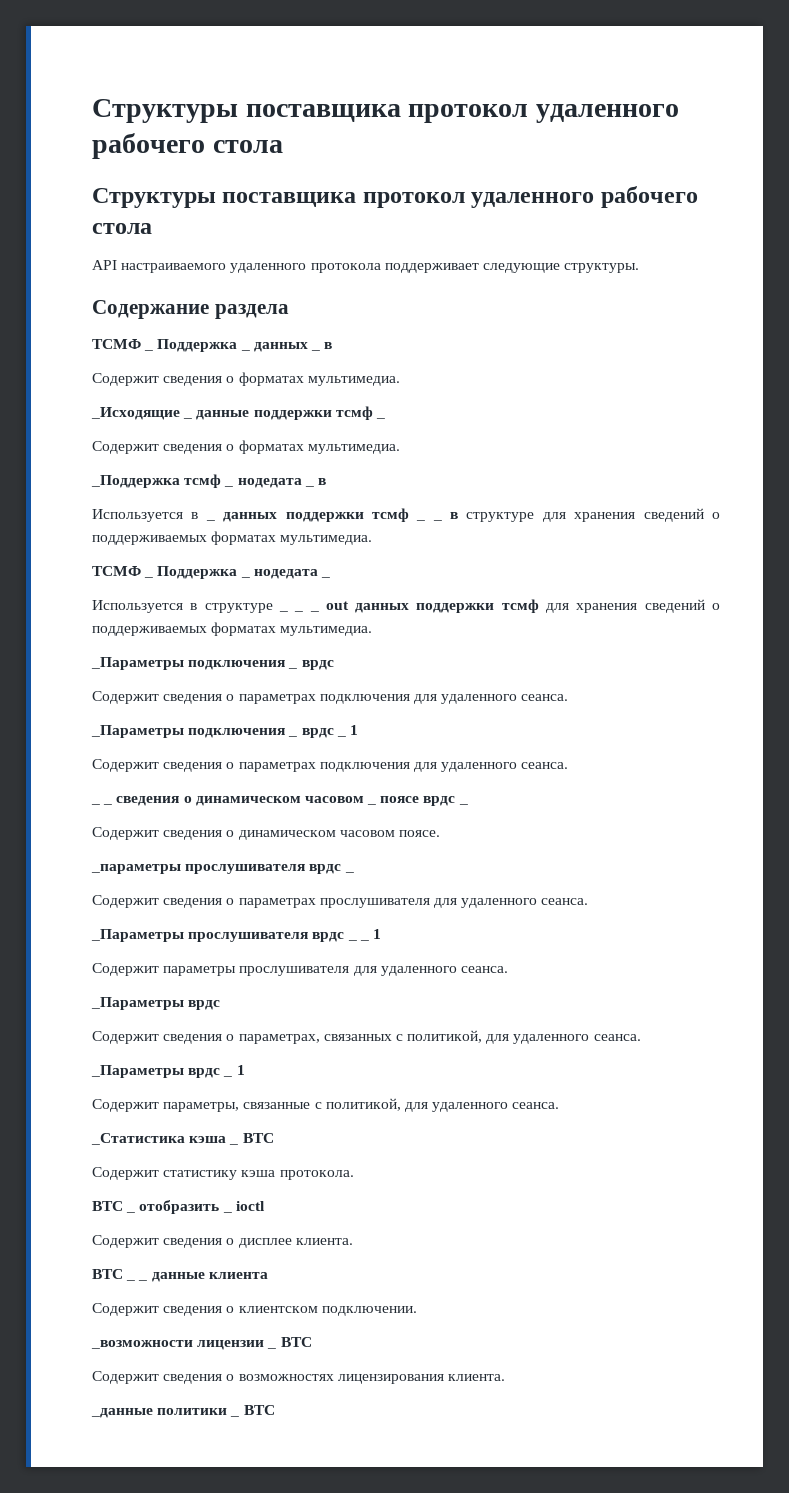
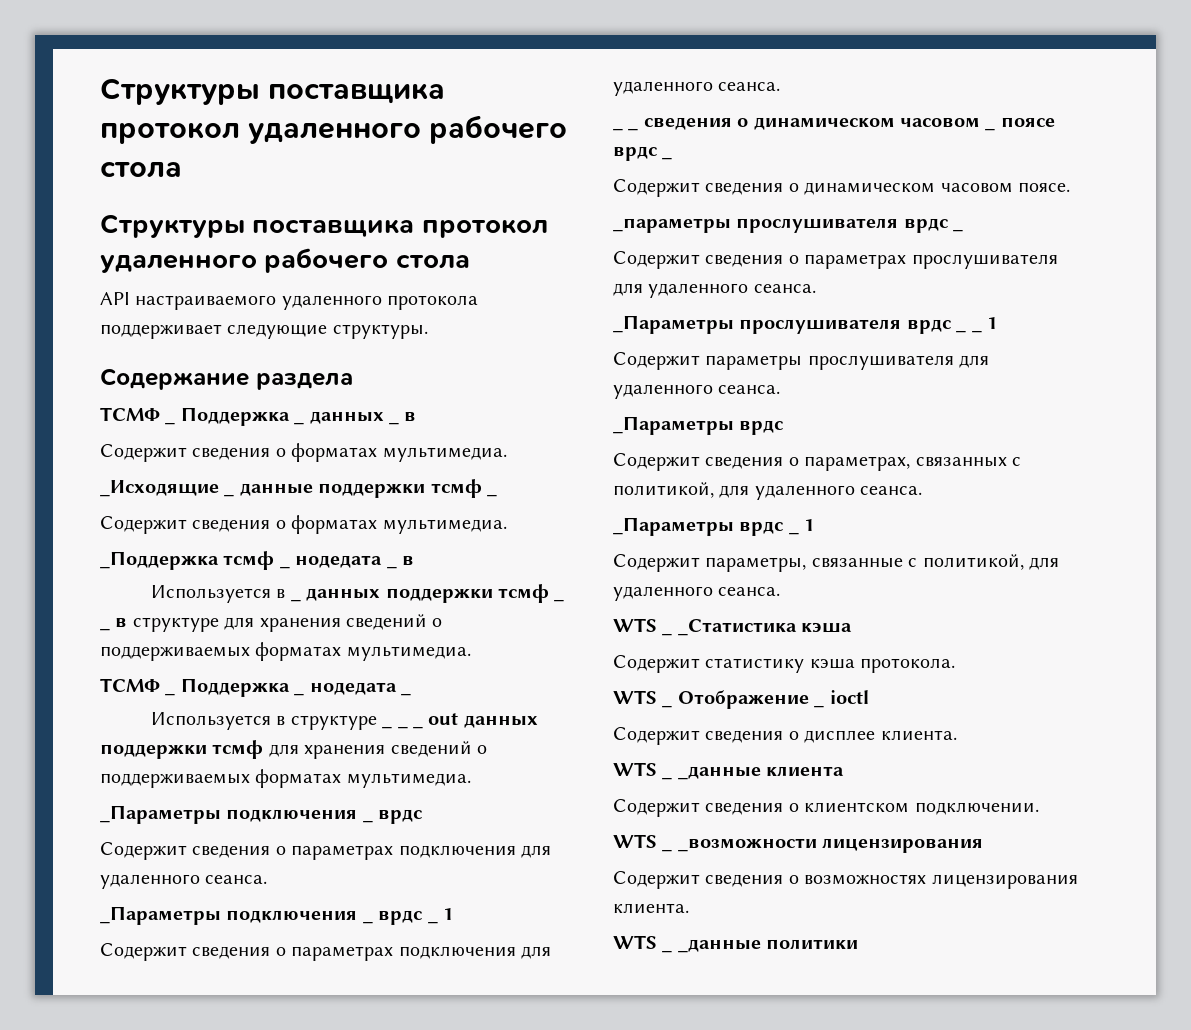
(560, 1105) none -> [613,618,657,632] [662,632,673,636] WTS _
[229,1143,239,1145] [242,1133,274,1143] _ ВТС -> (853, 627) none
[92,1201,123,1211] [126,1200,220,1214] ВТС _ отобразить -> [613,690,657,704] [662,690,809,709] WTS _ Отображение
[92,1269,123,1279] [126,1272,205,1282] ВТС _ _ данные -> [613,762,657,776] [662,766,761,780] WTS _ _данные
[91,1340,277,1350] [280,1337,312,1347] _возможности лицензии _ ВТС -> [613,834,657,848] [662,838,984,853] WTS _ _возможности лицензирования
[91,1408,228,1418] [230,1415,240,1417] [243,1405,275,1415] _данные политики _ ВТС -> [613,935,657,949] [662,939,859,953] WTS _ _данные политики

